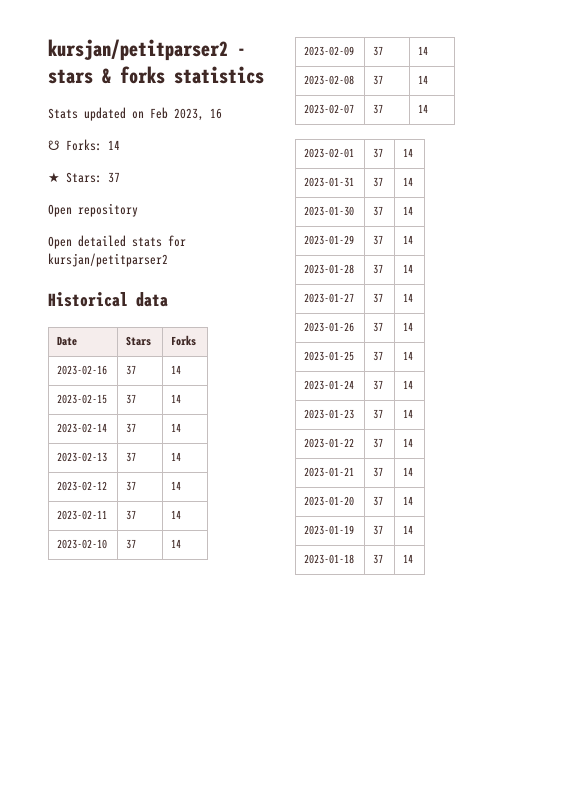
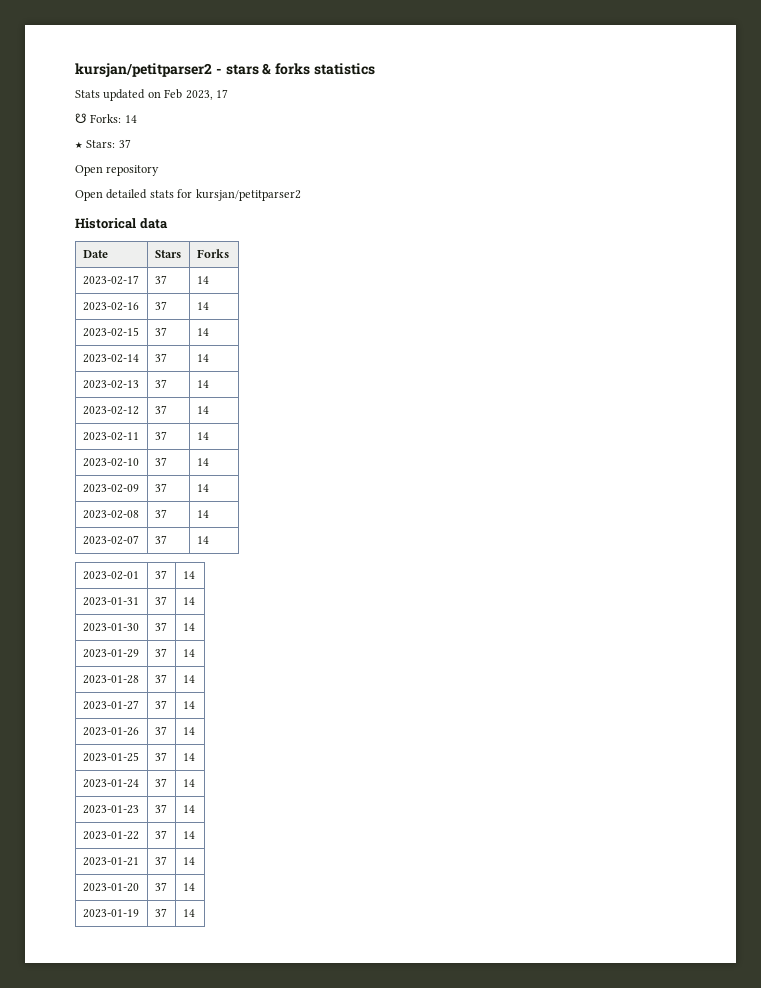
[210,108,222,119] 16 -> [215,89,228,98] 17
(197, 340) none -> [82,275,139,285] [154,275,167,284] [196,276,209,284] // 2023-02-17 | 37 | 14
[304,554,355,564] [373,554,384,564] [403,554,414,563] // 2023-01-18 | 37 | 14 -> (195, 913) none

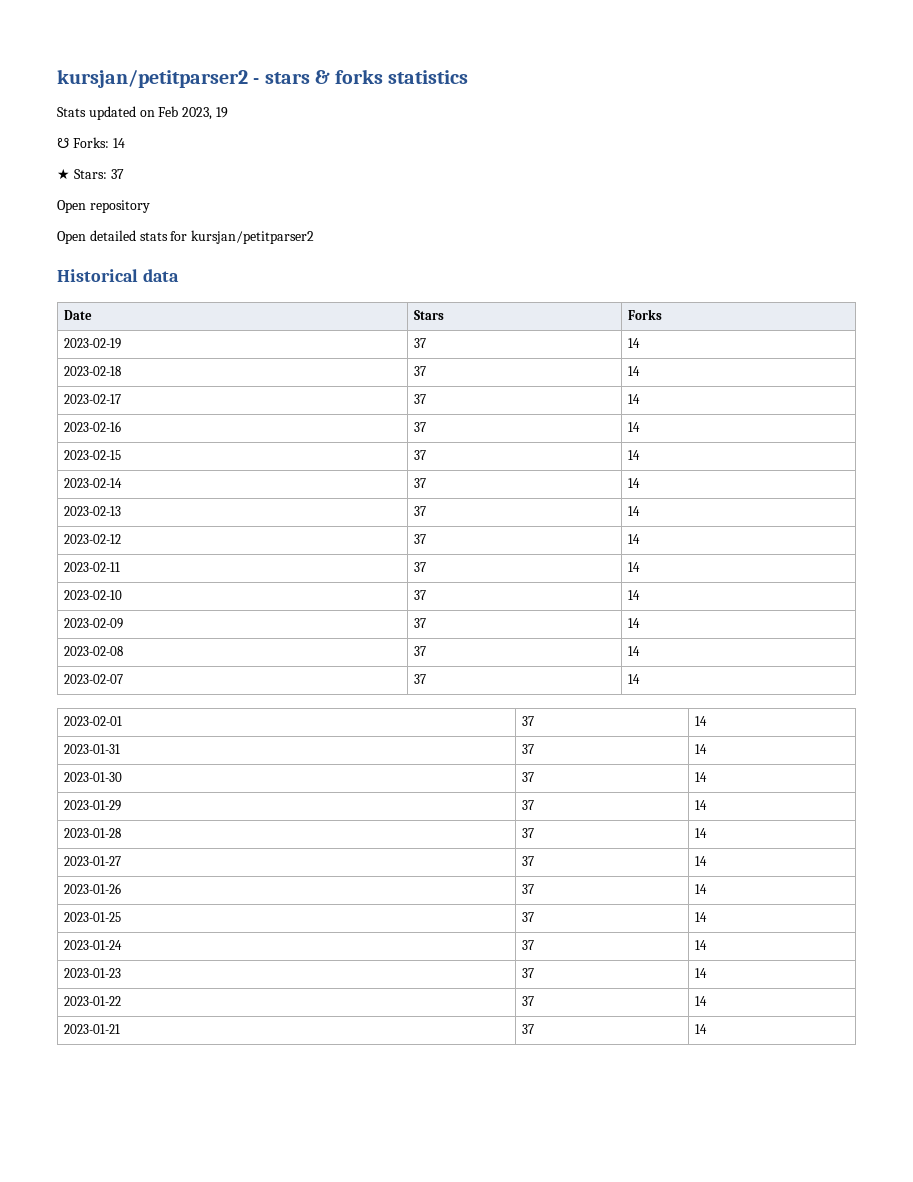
[215,89,228,98] 17 -> [215,107,228,118] 19
(229, 253) none -> [64,338,122,349] [414,338,427,348] [628,338,641,348] [64,366,122,376] [414,366,427,376] [628,366,641,376] // 2023-02-19 | 37 | 14 // 2023-02-18 | 37 | 14
[82,883,139,892] [154,882,167,891] [182,883,195,891] [82,909,139,918] [154,908,167,917] [182,909,195,917] // 2023-01-20 | 37 | 14 // 2023-01-19 | 37 | 14 -> (708, 1029) none

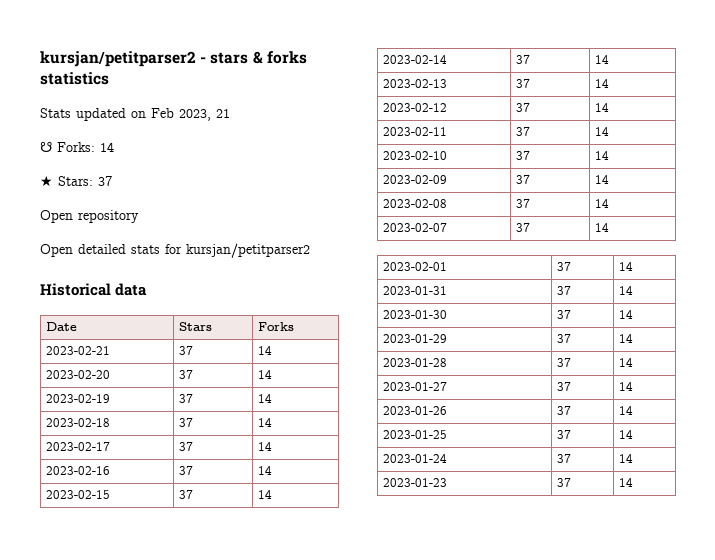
[215,107,228,118] 19 -> [216,109,230,118] 21
(663, 314) none -> [46,346,111,355] [179,346,194,355] [258,346,273,355] [46,370,111,379] [179,370,194,379] [258,370,273,379] // 2023-02-21 | 37 | 14 // 2023-02-20 | 37 | 14
[64,996,122,1006] [522,996,535,1006] [695,996,708,1006] [64,1024,121,1034] [522,1024,535,1034] [695,1024,708,1034] // 2023-01-22 | 37 | 14 // 2023-01-21 | 37 | 14 -> (634, 482) none

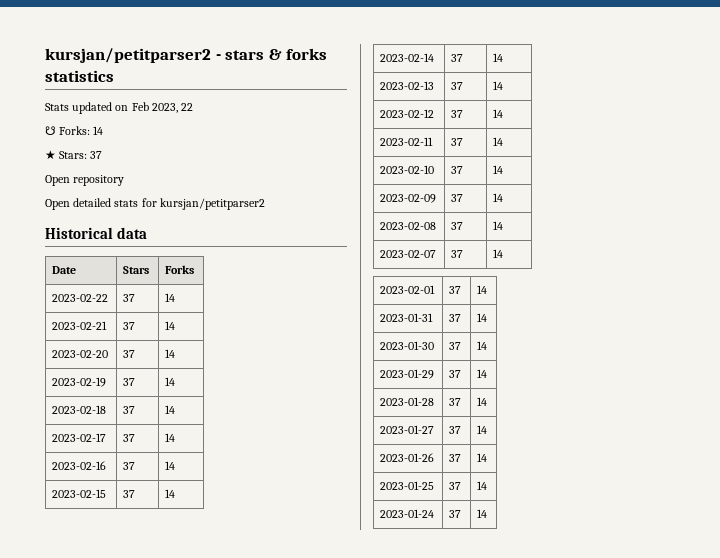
[216,109,230,118] 21 -> [181,103,194,111] 22
(295, 326) none -> [52,294,109,302] [123,294,136,302] [165,293,176,302] // 2023-02-22 | 37 | 14
[383,478,448,487] [557,478,572,487] [619,478,634,487] // 2023-01-23 | 37 | 14 -> (488, 513) none

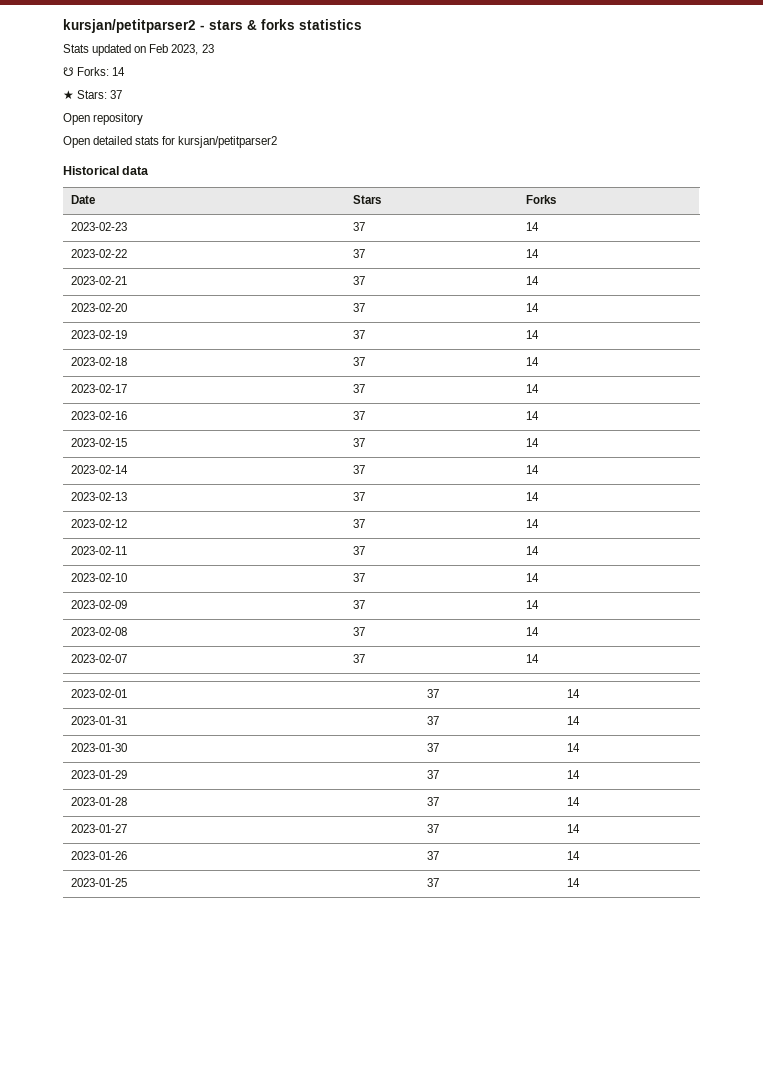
[181,103,194,111] 22 -> [201,44,214,53] 23
(195, 269) none -> [70,222,127,231] [352,222,365,231] [525,222,539,231] // 2023-02-23 | 37 | 14
[380,509,435,518] [449,510,462,518] [477,509,488,518] // 2023-01-24 | 37 | 14 -> (580, 882) none

